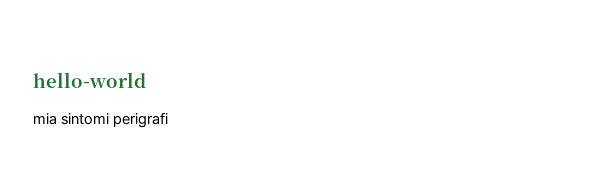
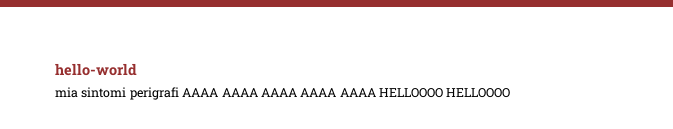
(169, 120) none -> [182,88,511,98] AAAA AAAA AAAA AAAA AAAA HELLOOOO HELLOOOO

